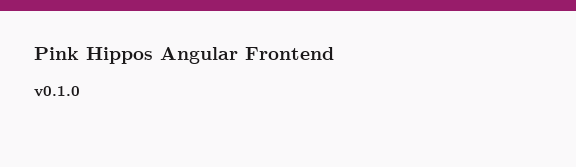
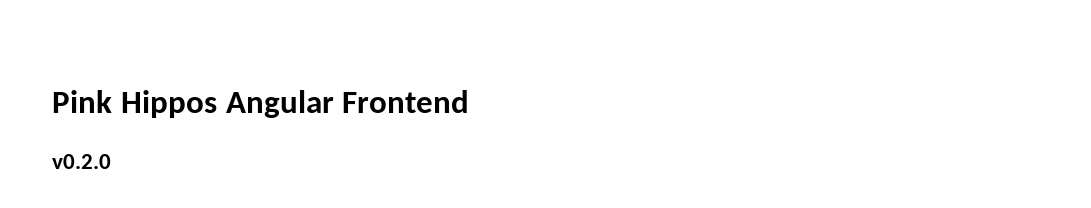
[34,86,80,97] v0.1.0 -> [52,154,111,169] v0.2.0

